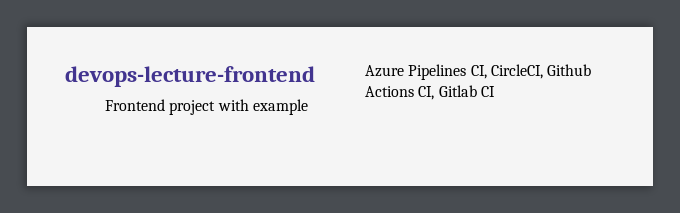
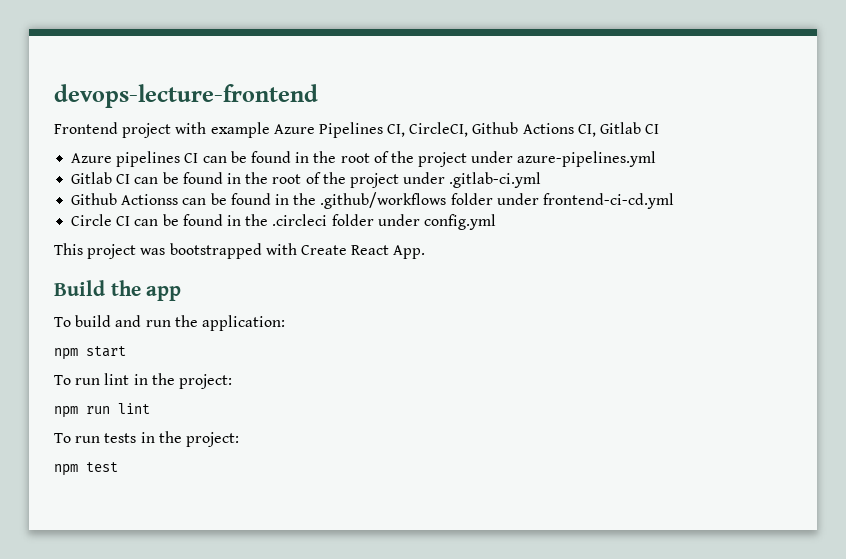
(495, 91) none -> [71,151,657,167] [71,172,542,188] [71,192,674,209] [71,214,496,230] [54,243,426,259] [54,280,182,301] [54,315,285,331] [54,346,126,360] [54,373,232,389] [54,403,150,418] [54,431,239,447] [54,462,118,476] // Azure pipelines CI can be found in the root of the project under azure-pipelines.yml // Gitlab CI can be found in the root of the project under .gitlab-ci.yml // Github Actionss can be found in the .github/workflows folder under frontend-ci-cd.yml // Circle CI can be found in the .circleci folder under config.yml // This project was bootstrapped with Create React App. // Build the app // To build and run the application: // npm start // To run lint in the project: // npm run lint // To run tests in the project: // npm test

